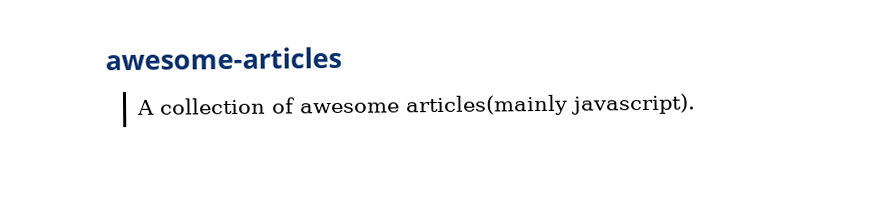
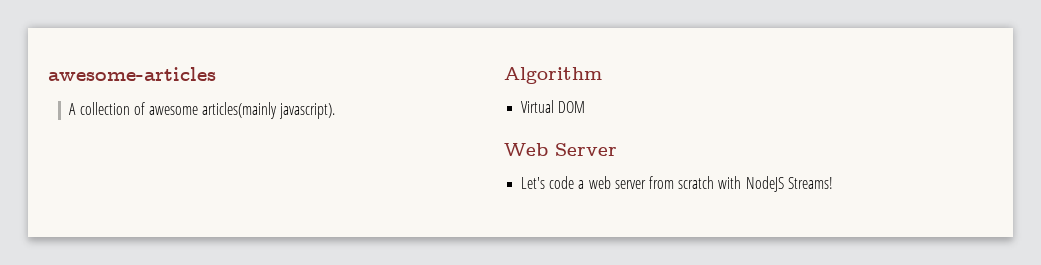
(696, 104) none -> [504,67,602,84] [521,100,586,113] [504,143,617,156] [521,176,833,192] // Algorithm // Virtual DOM // Web Server // Let's code a web server from scratch with NodeJS Streams!

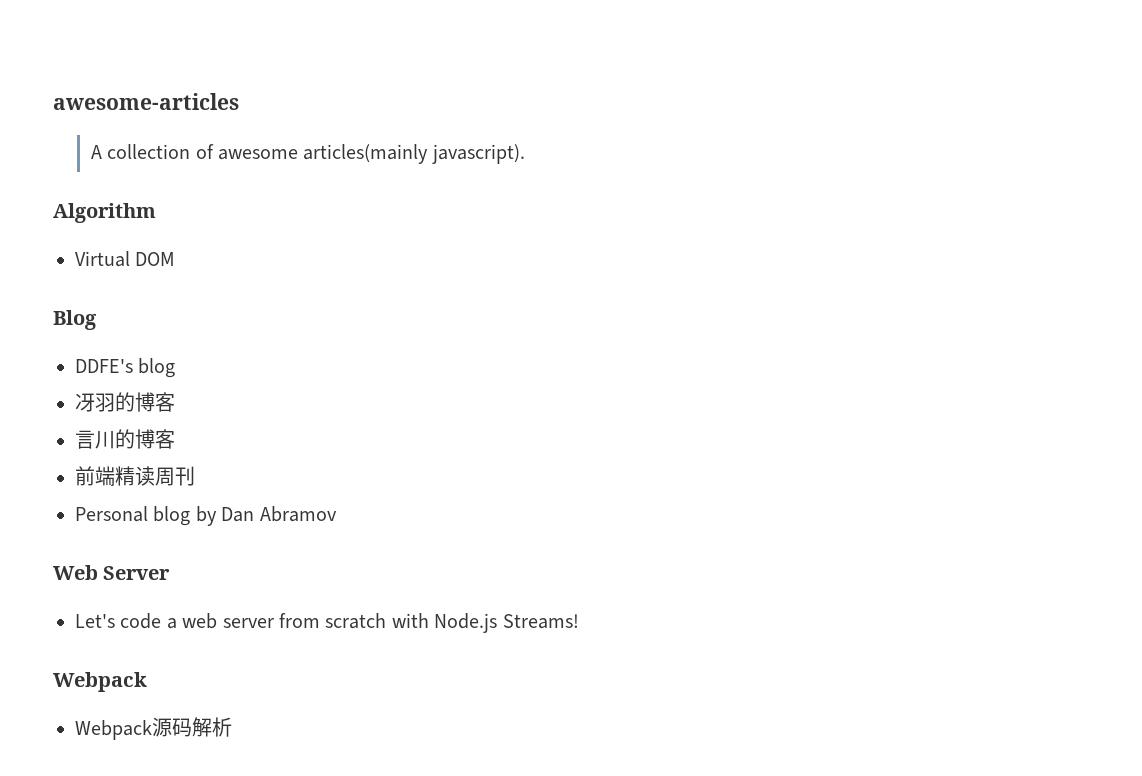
(586, 107) none -> [53,310,97,330] [75,358,176,378] [75,392,175,412] [75,429,175,449] [75,466,195,486] [75,506,337,526] // Blog // DDFE's blog // 冴羽的博客 // 言川的博客 // 前端精读周刊 // Personal blog by Dan Abramov
[745,176,784,192] NodeJS -> [434,613,498,633] Node.js
(833, 183) none -> [53,672,147,692] [75,717,232,740] // Webpack // Webpack源码解析

